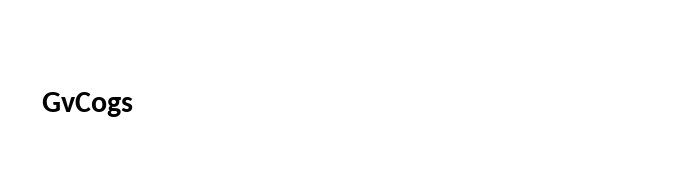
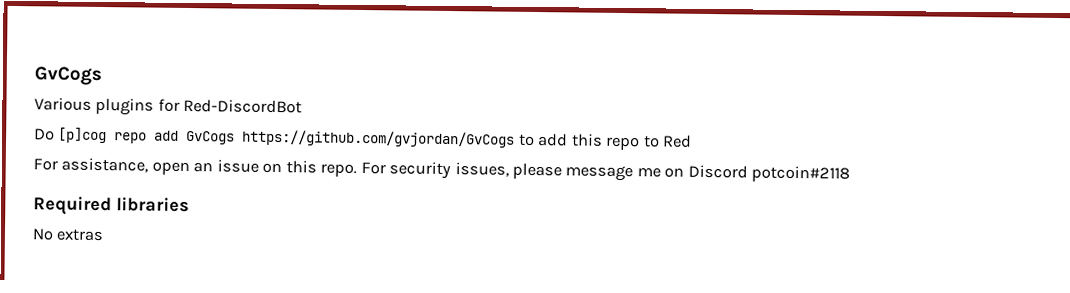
[42,92,133,117] GvCogs -> [34,66,102,86] [34,97,303,116] [34,127,693,151] [33,157,851,183] [33,196,190,216] [32,228,105,242] GvCogs // Various plugins for Red-DiscordBot // Do [p]cog repo add GvCogs https://github.com/gvjordan/GvCogs to add this repo to Red // For assistance, open an issue on this repo. For security issues, please message me on Discord potcoin#2118 // Required libraries // No extras

